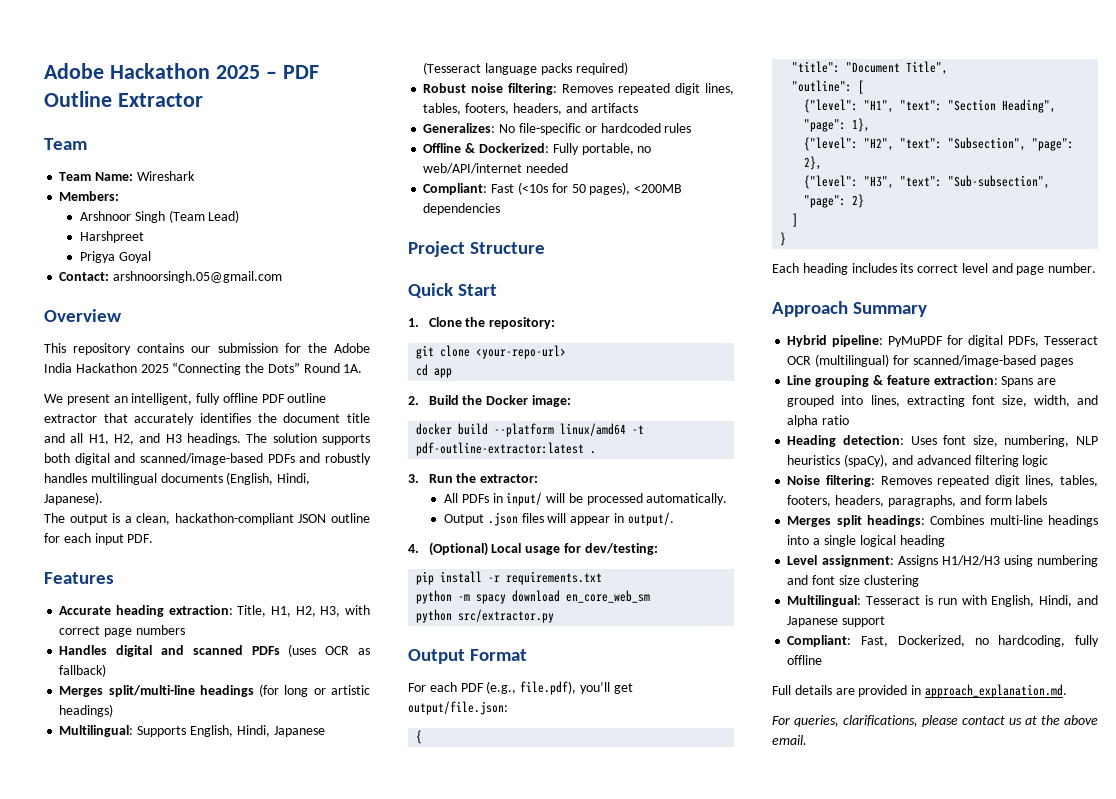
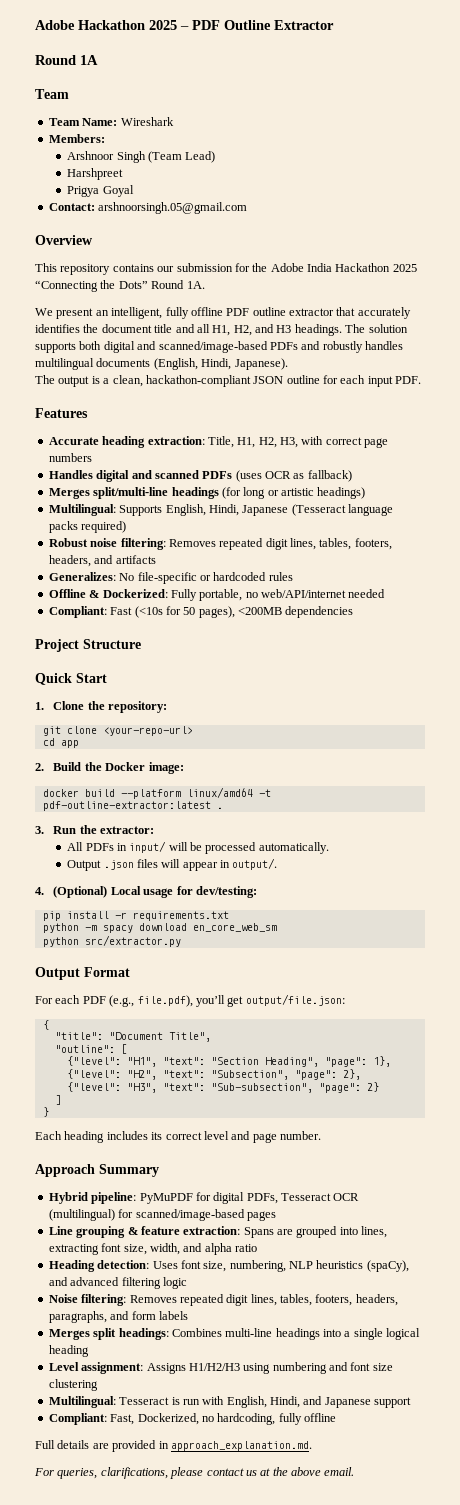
(203, 100) none -> [35,55,98,65] // Round 1A

